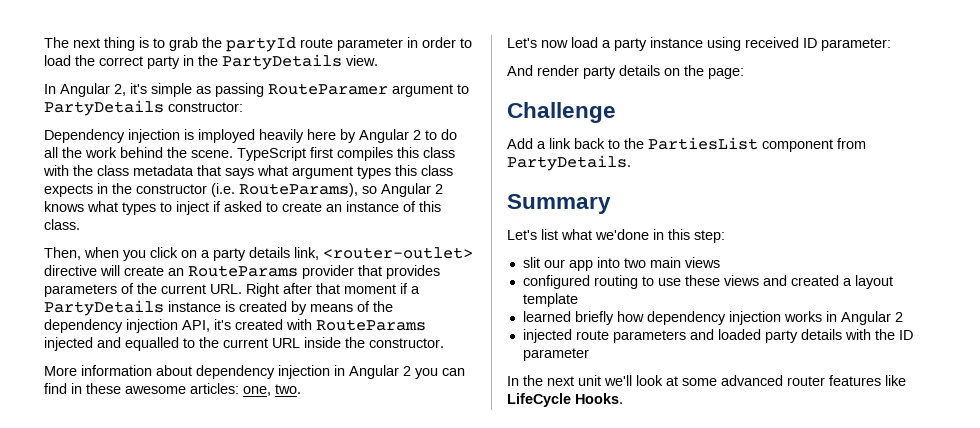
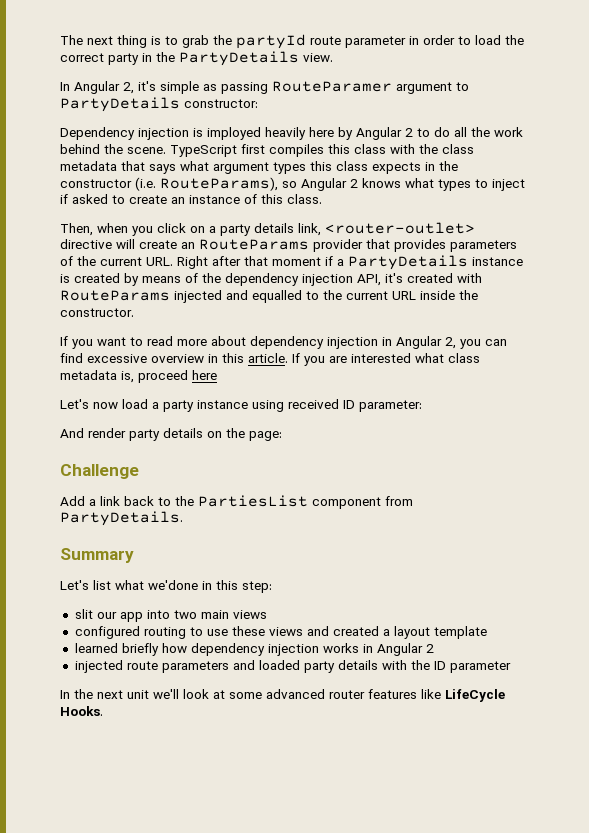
[44,365,152,376] More information -> [60,336,207,349] If you want to read more
[403,366,411,376] 2 -> [445,337,456,349] 2,
[71,383,301,396] in these awesome articles: one, two. -> [87,353,480,366] [60,370,217,383] excessive overview in this article. If you are interested what class metadata is, proceed here

